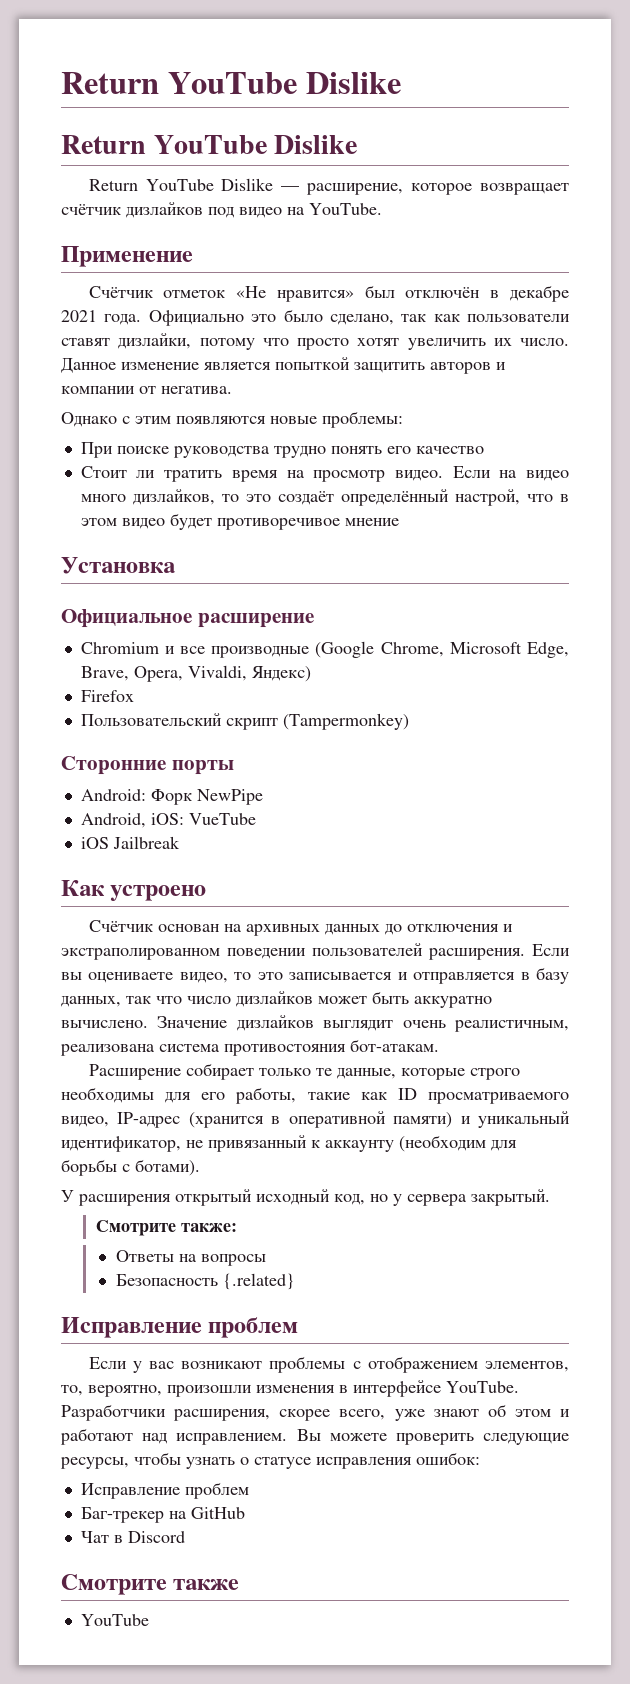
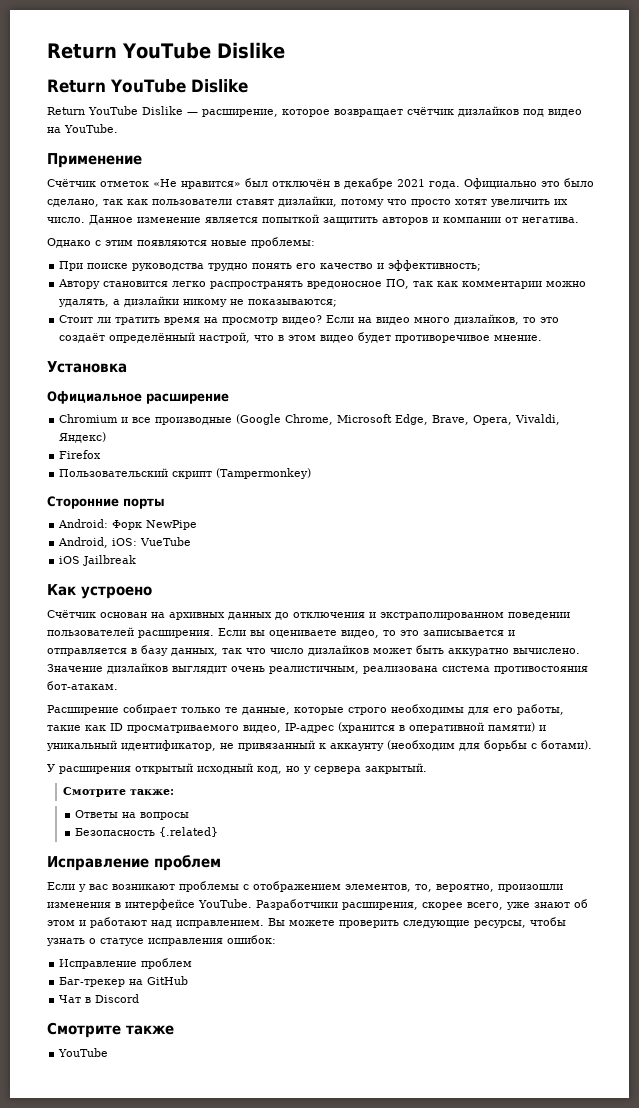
(484, 450) none -> [377,260,482,271] [59,279,587,289] [59,296,338,307] и эффективность; // Автору становится легко распространять вредоносное ПО, так как комментарии можно удалять, а дизлайки никому не показываются;
[394,470,443,481] видео. -> [282,315,323,325] видео?
[344,518,399,526] мнение -> [494,335,543,341] мнение.

